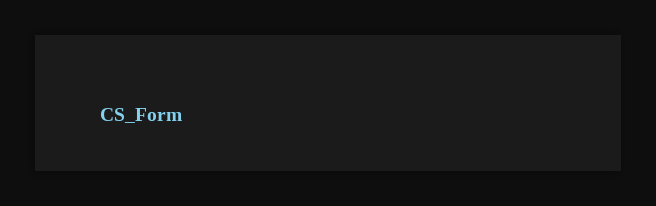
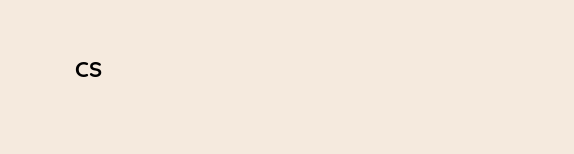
[100,108,182,123] CS_Form -> [75,62,102,77] CS

